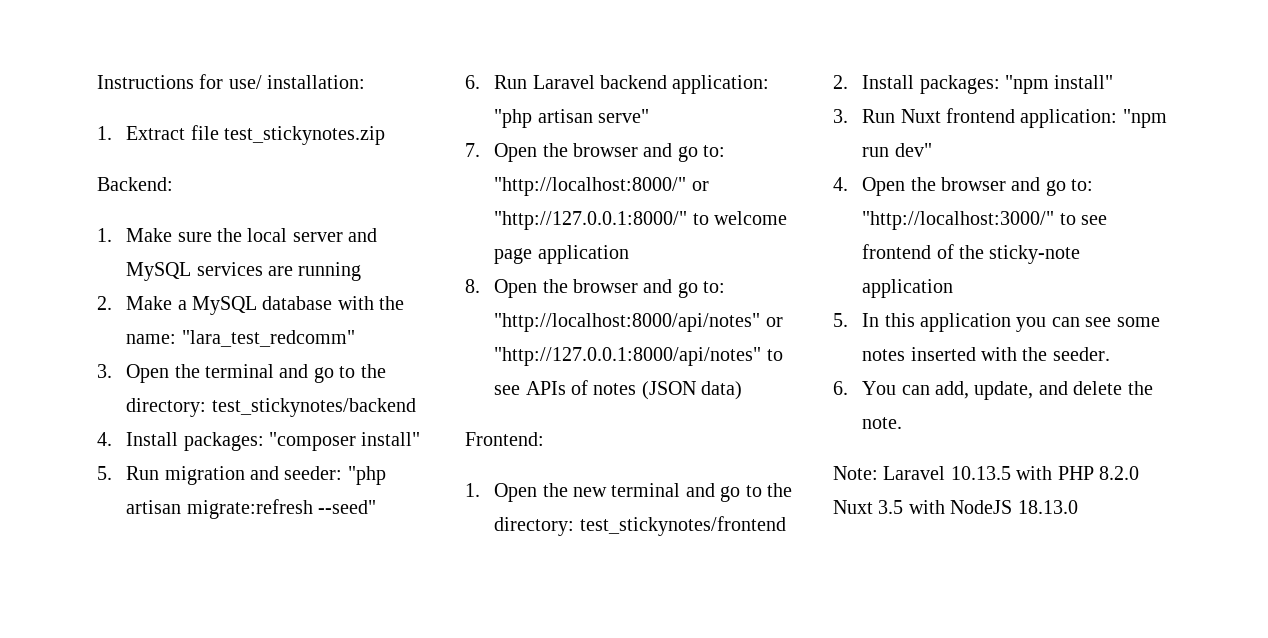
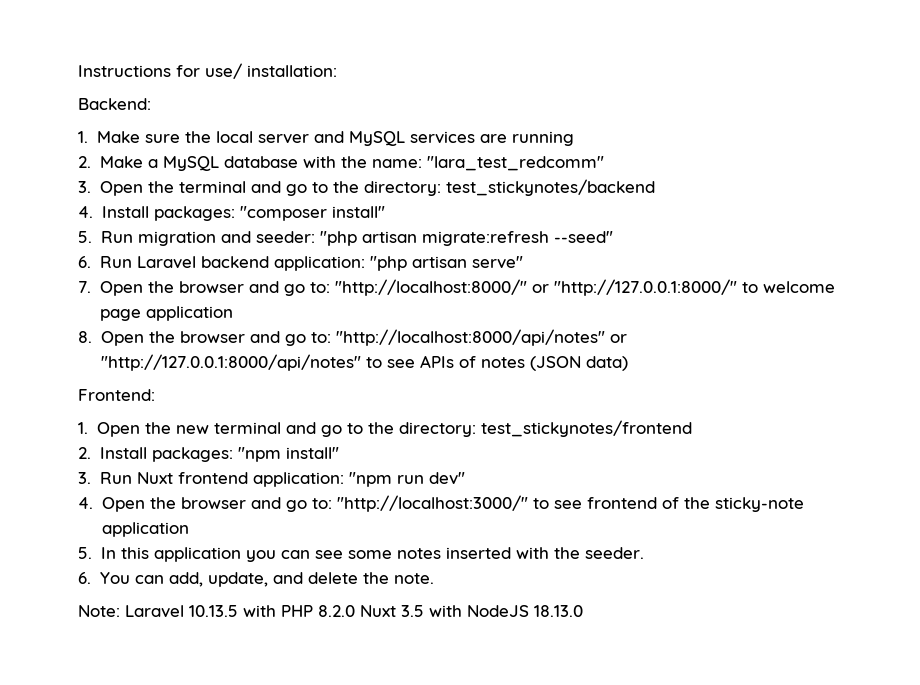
[97,125,385,145] // 1. Extract file test_stickynotes.zip -> (337, 71) none

